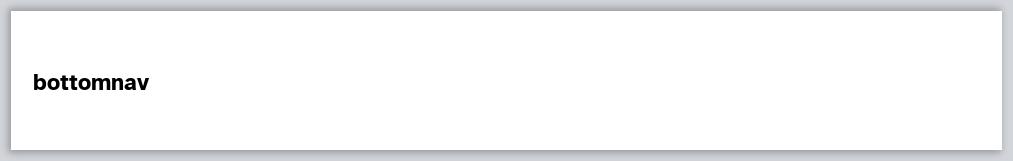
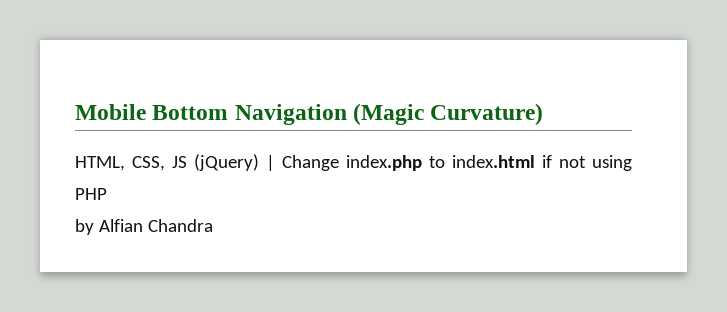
[33,74,150,90] bottomnav -> [75,103,544,125] [75,154,632,171] [75,188,107,200] [75,219,213,235] Mobile Bottom Navigation (Magic Curvature) // HTML, CSS, JS (jQuery) | Change index.php to index.html if not using PHP // by Alfian Chandra

